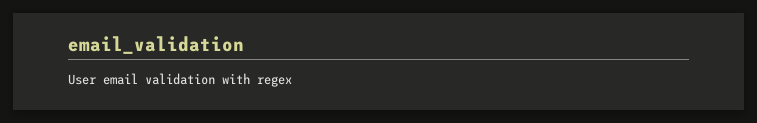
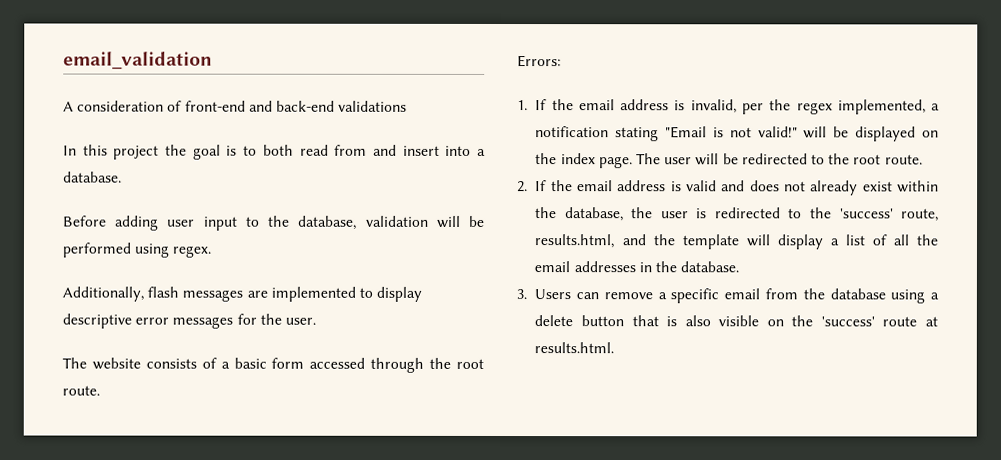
[68,73,292,87] User email validation with regex -> [63,100,408,112] [63,144,486,160] [63,171,122,183] [63,215,486,231] [62,242,212,258] [62,286,423,302] [62,313,316,329] [62,357,484,373] [62,385,100,396] [517,55,561,68] [517,99,940,115] [535,126,939,142] [535,153,923,169] [517,180,939,196] [535,207,939,222] [534,234,938,250] [534,261,740,273] [516,288,939,304] [534,315,938,327] [534,342,615,354] A consideration of front-end and back-end validations // In this project the goal is to both read from and insert into a database. // Before adding user input to the database, validation will be performed using regex. // Additionally, flash messages are implemented to display descriptive error messages for the user. // The website consists of a basic form accessed through the root route. // Errors: // 1. If the email address is invalid, per the regex implemented, a notification stating "Email is not valid!" will be displayed on the index page. The user will be redirected to the root route. // 2. If the email address is valid and does not already exist within the database, the user is redirected to the 'success' route, results.html, and the template will display a list of all the email addresses in the database. // 3. Users can remove a specific email from the database using a delete button that is also visible on the 'success' route at results.html.

